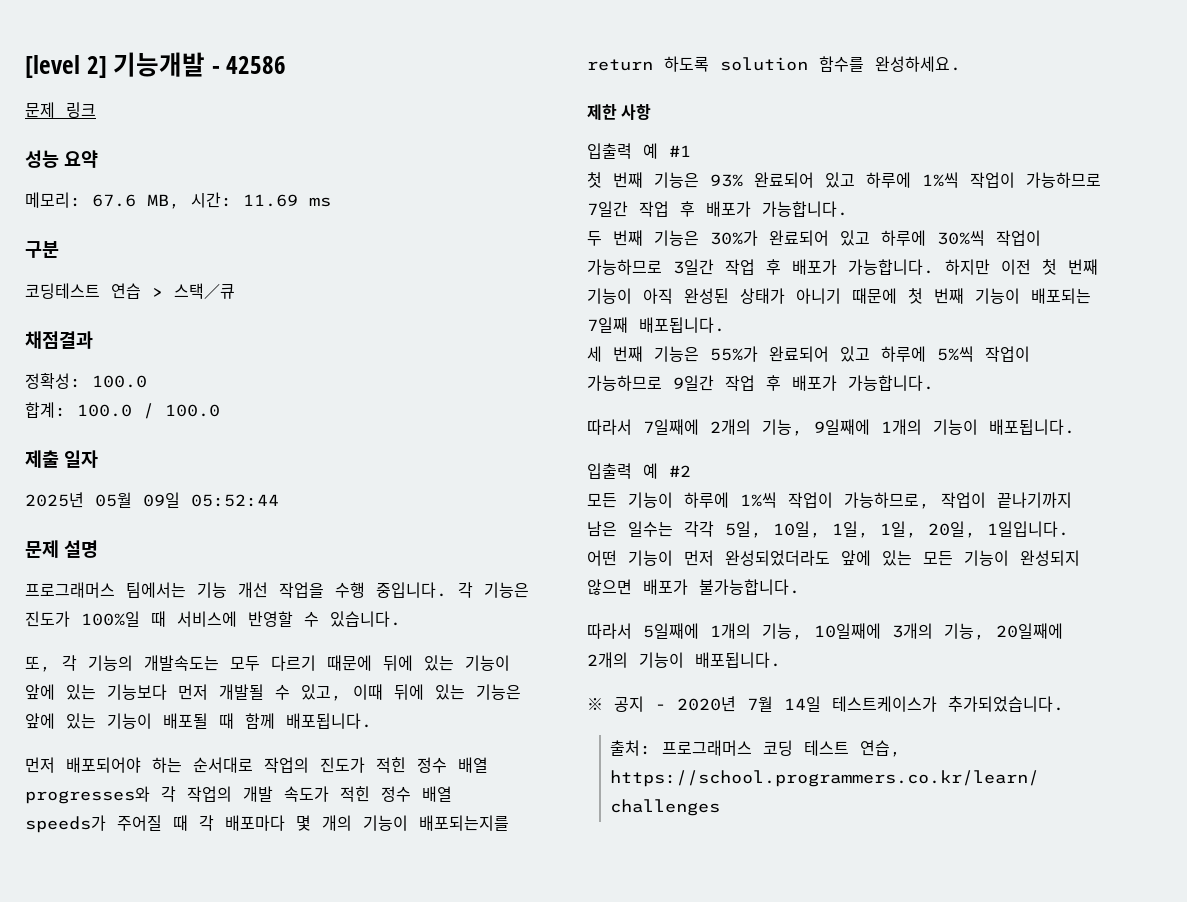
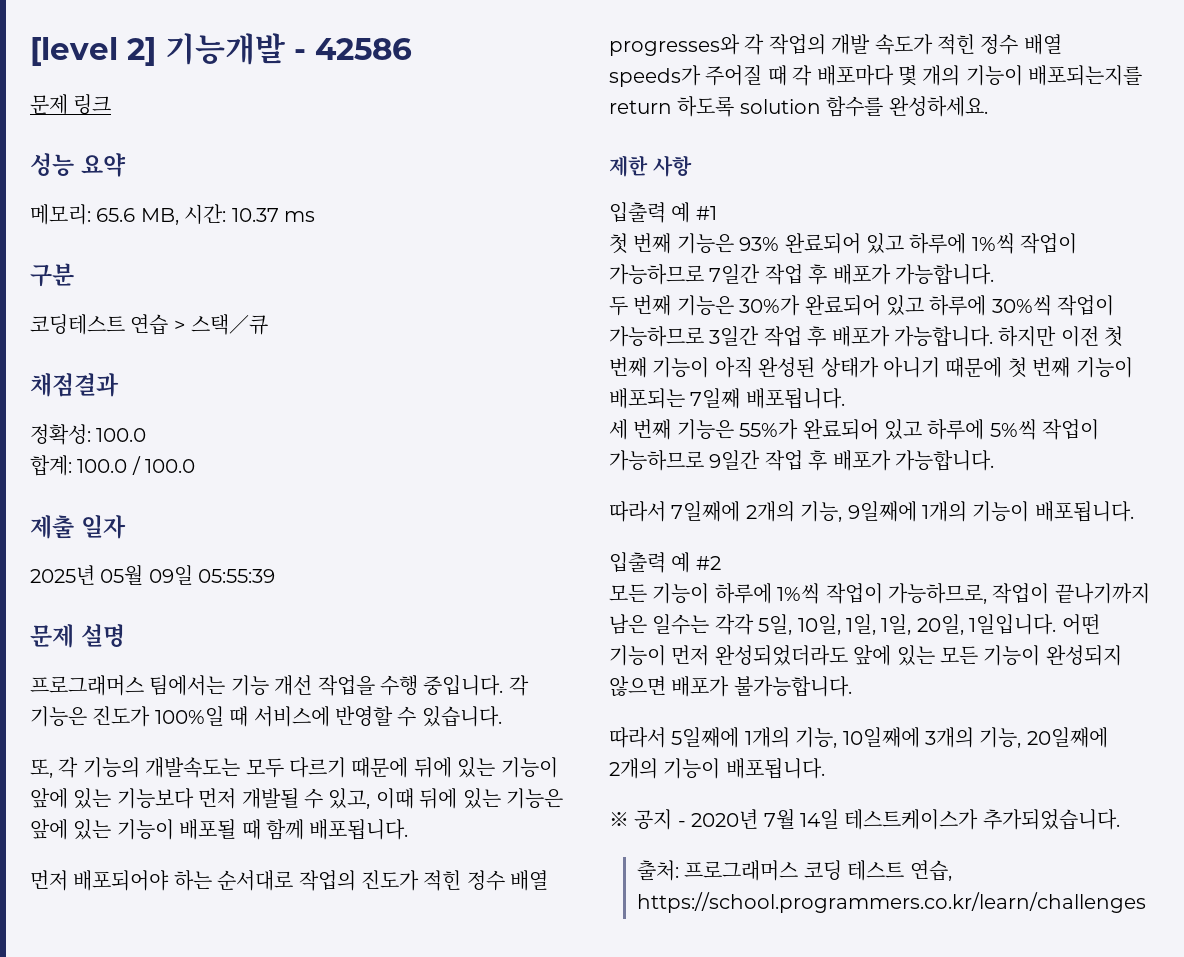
[92,194,136,207] 67.6 -> [96,208,136,222] 65.6
[243,194,298,207] 11.69 -> [231,208,279,222] 10.37
[191,494,279,507] 05:52:44 -> [198,569,276,583] 05:55:39

